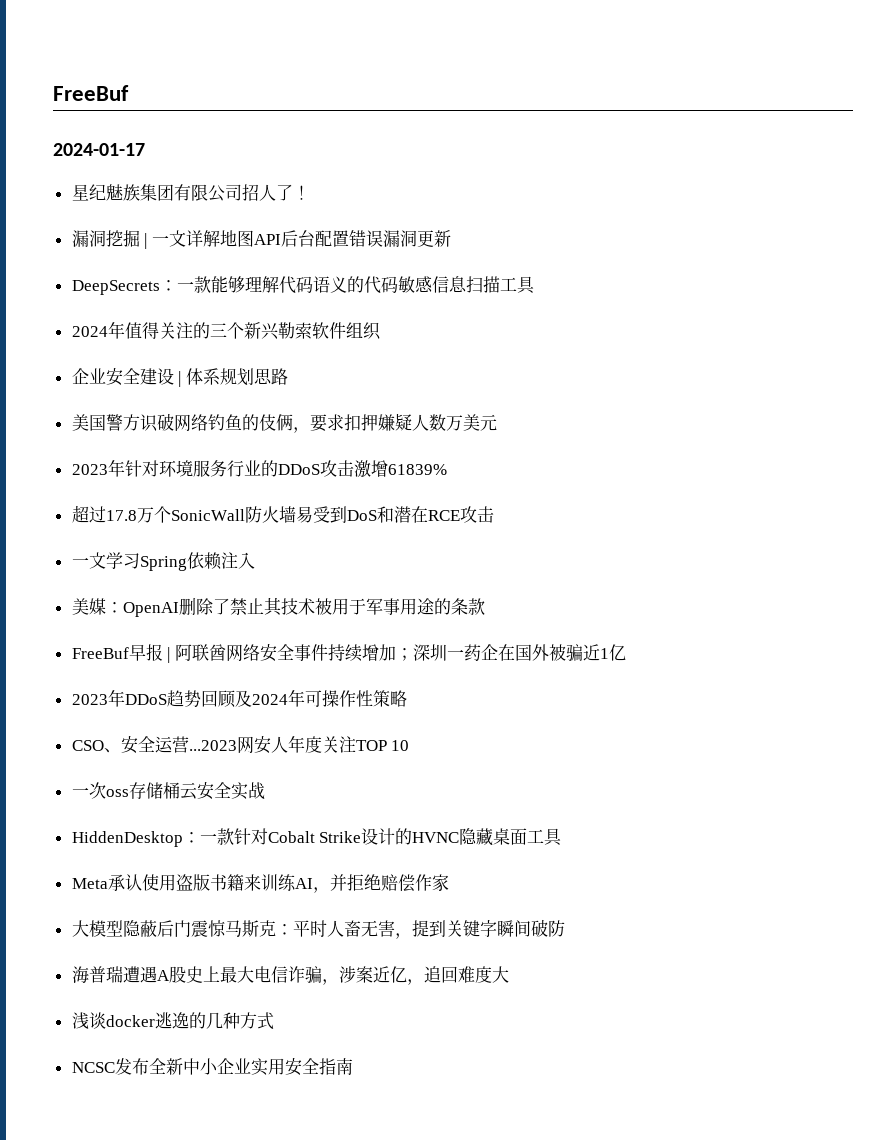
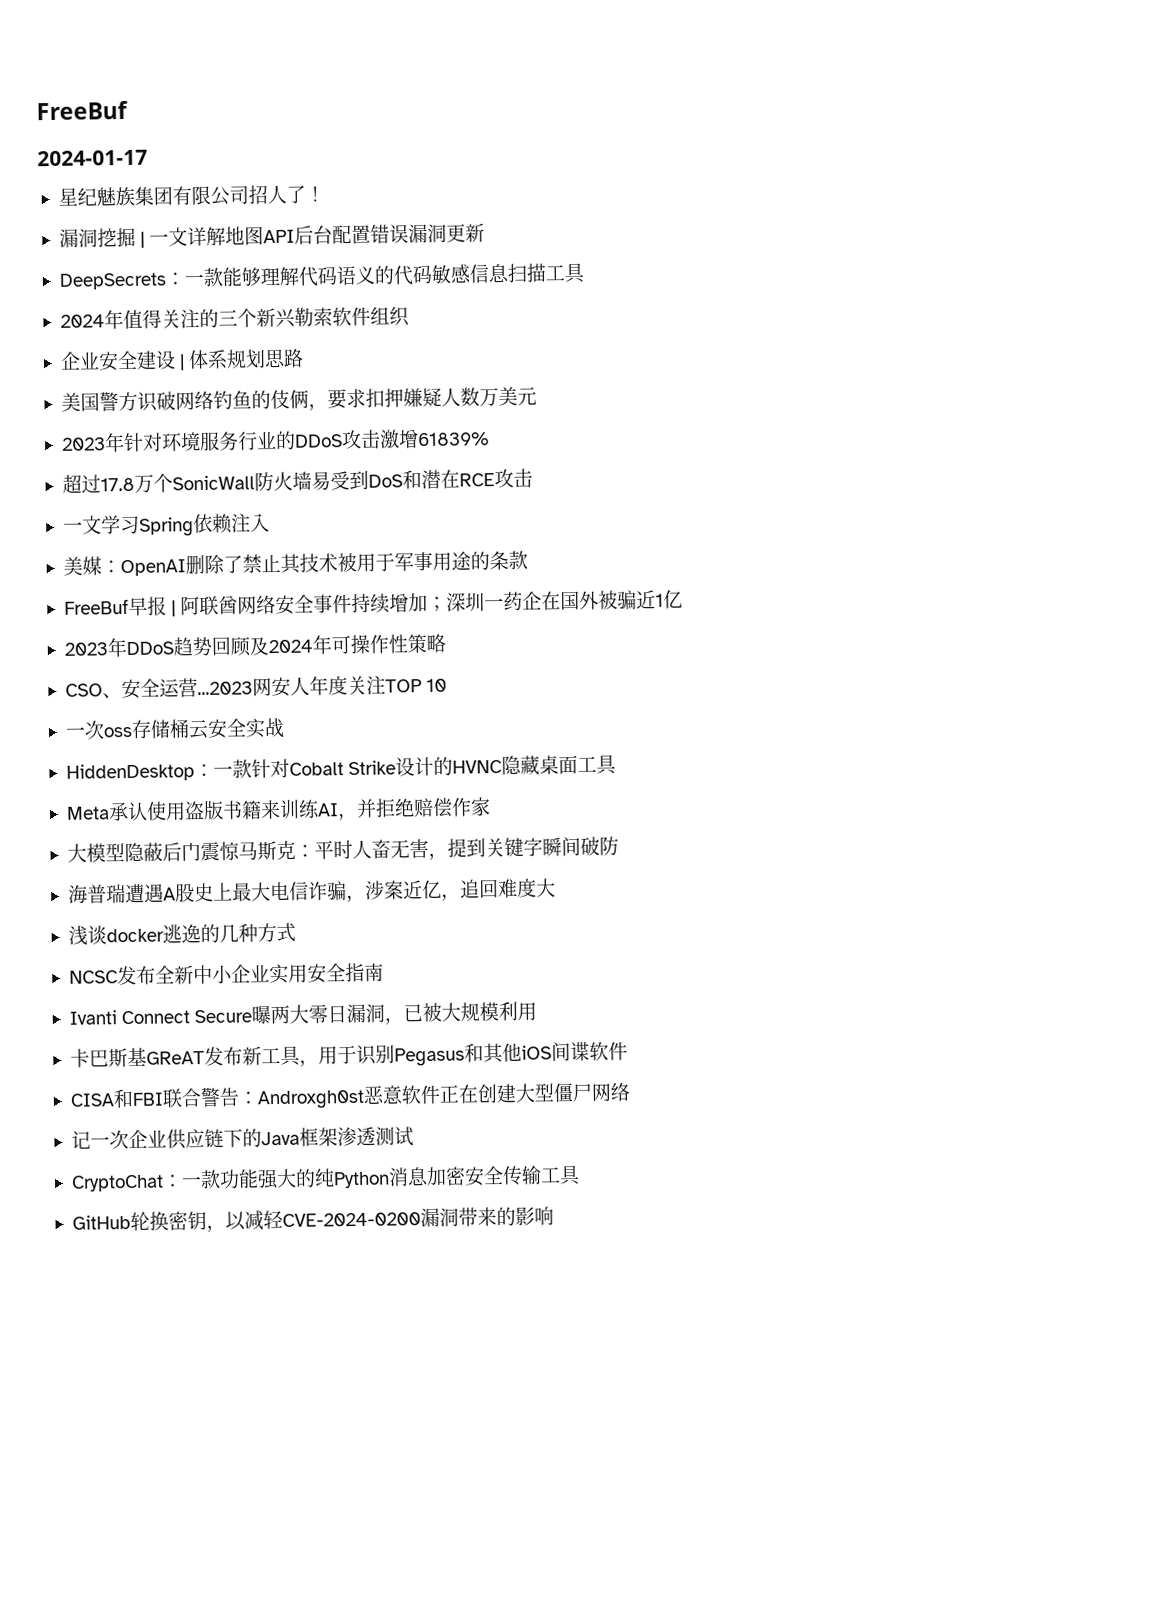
(353, 1066) none -> [68,1001,538,1025] [69,1041,628,1068] [69,1082,630,1110] [70,1126,414,1150] [70,1164,581,1192] [71,1206,554,1233] // Ivanti Connect Secure曝两大零日漏洞，已被大规模利用 // 卡巴斯基GReAT发布新工具，用于识别Pegasus和其他iOS间谍软件 // CISA和FBI联合警告：Androxgh0st恶意软件正在创建大型僵尸网络 // 记一次企业供应链下的Java框架渗透测试 // CryptoChat：一款功能强大的纯Python消息加密安全传输工具 // GitHub轮换密钥，以减轻CVE-2024-0200漏洞带来的影响

